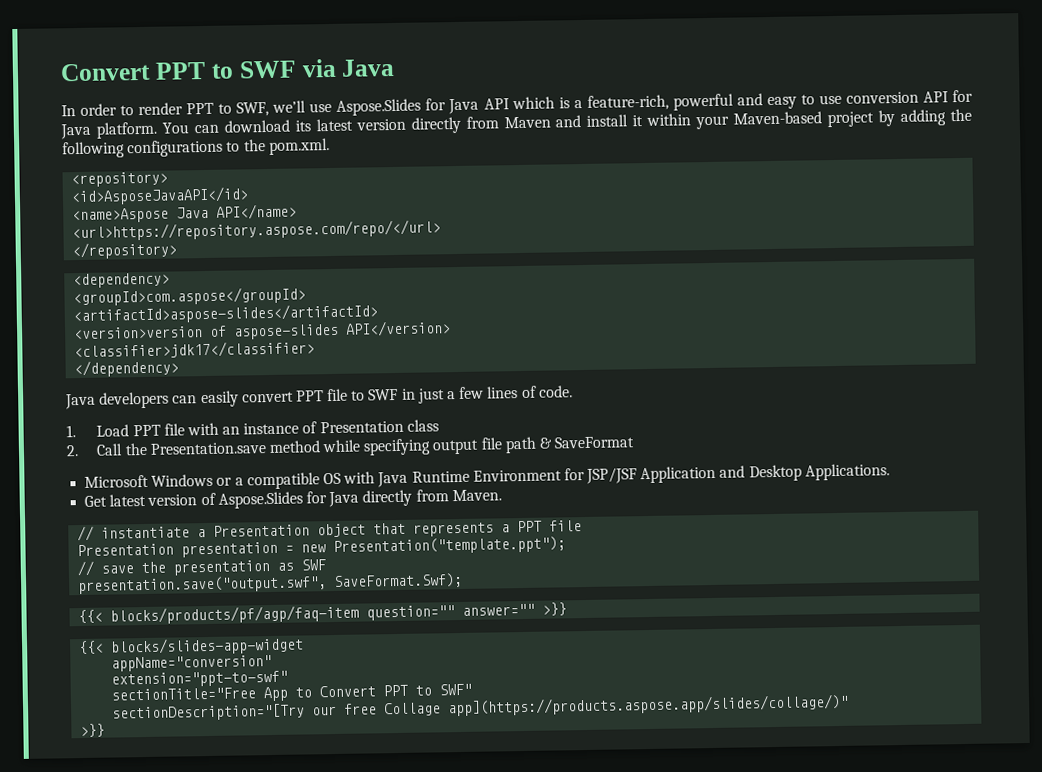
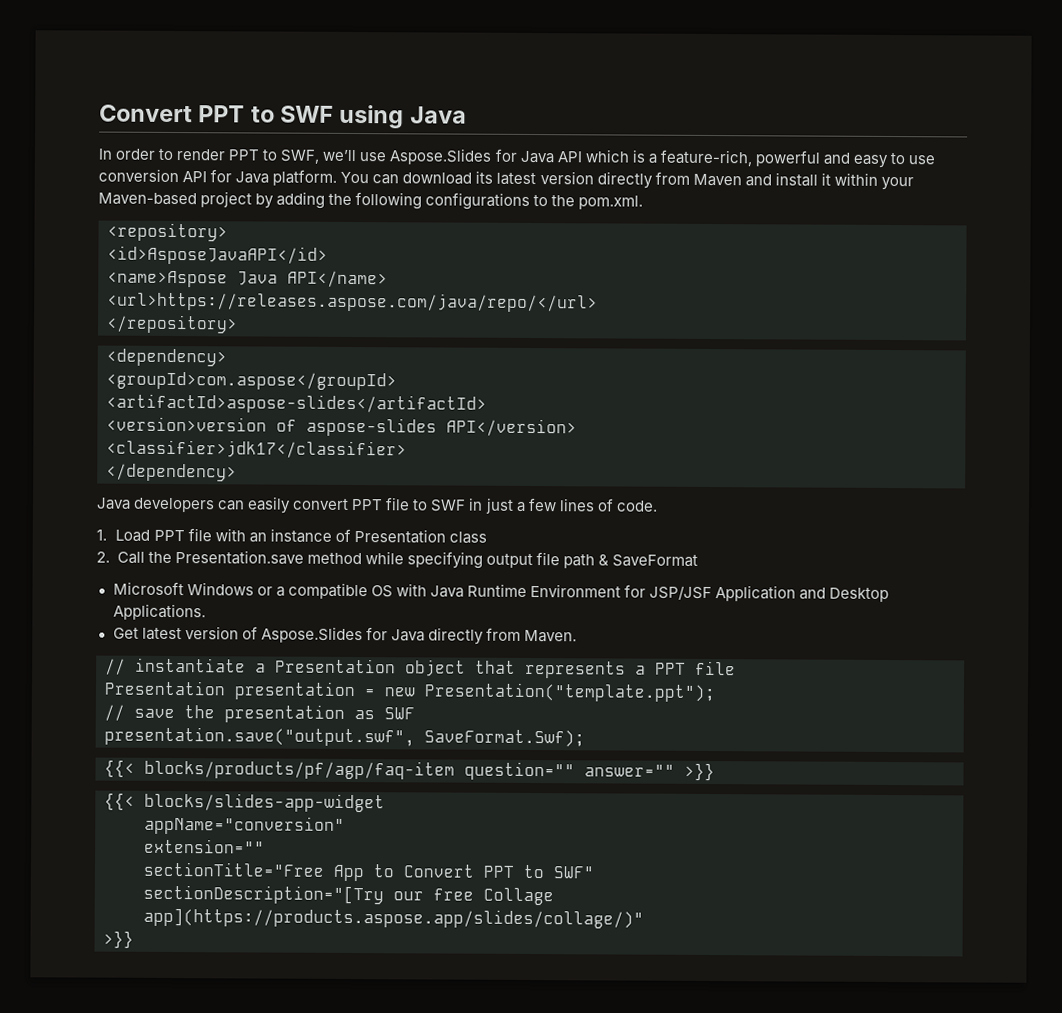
[301,58,337,78] via -> [339,104,405,129] using
[72,219,442,242] <url>https://repository.aspose.com/repo/</url> -> [107,291,598,313] <url>https://releases.aspose.com/java/repo/</url>
[111,670,289,688] extension="ppt-to-swf" -> [144,838,265,854] extension=""

